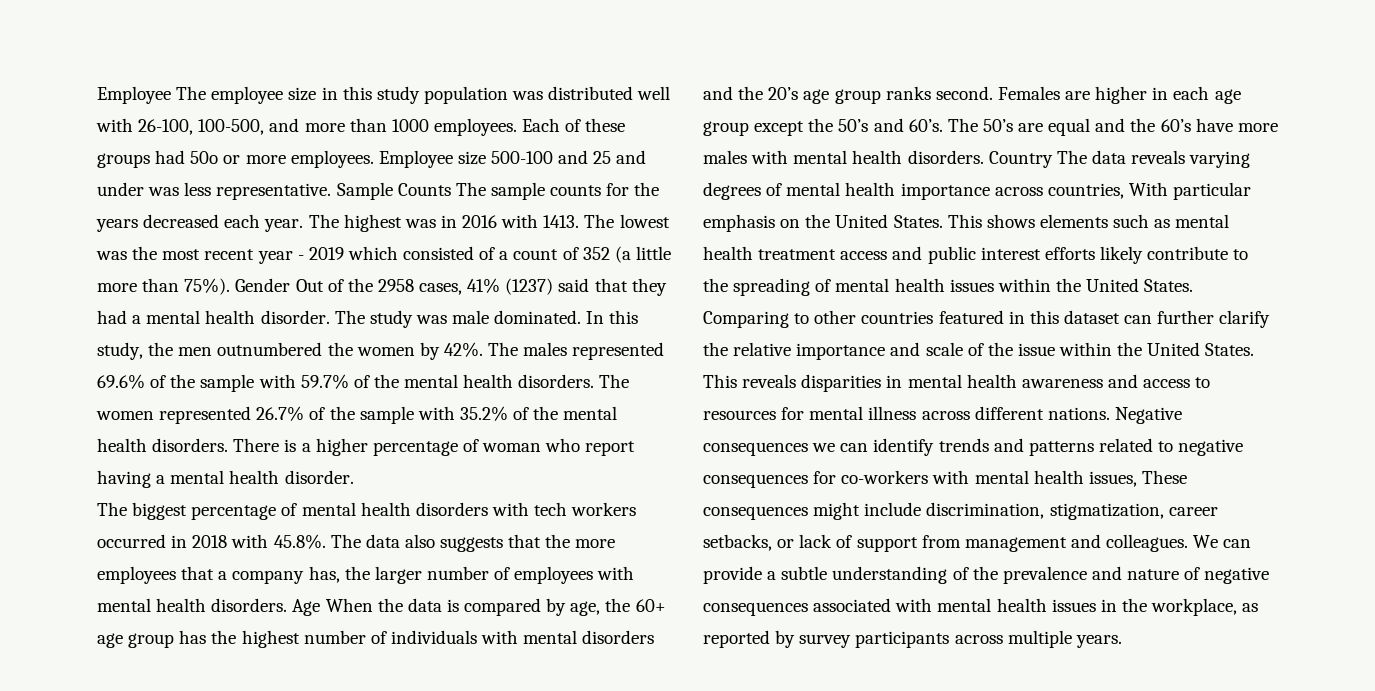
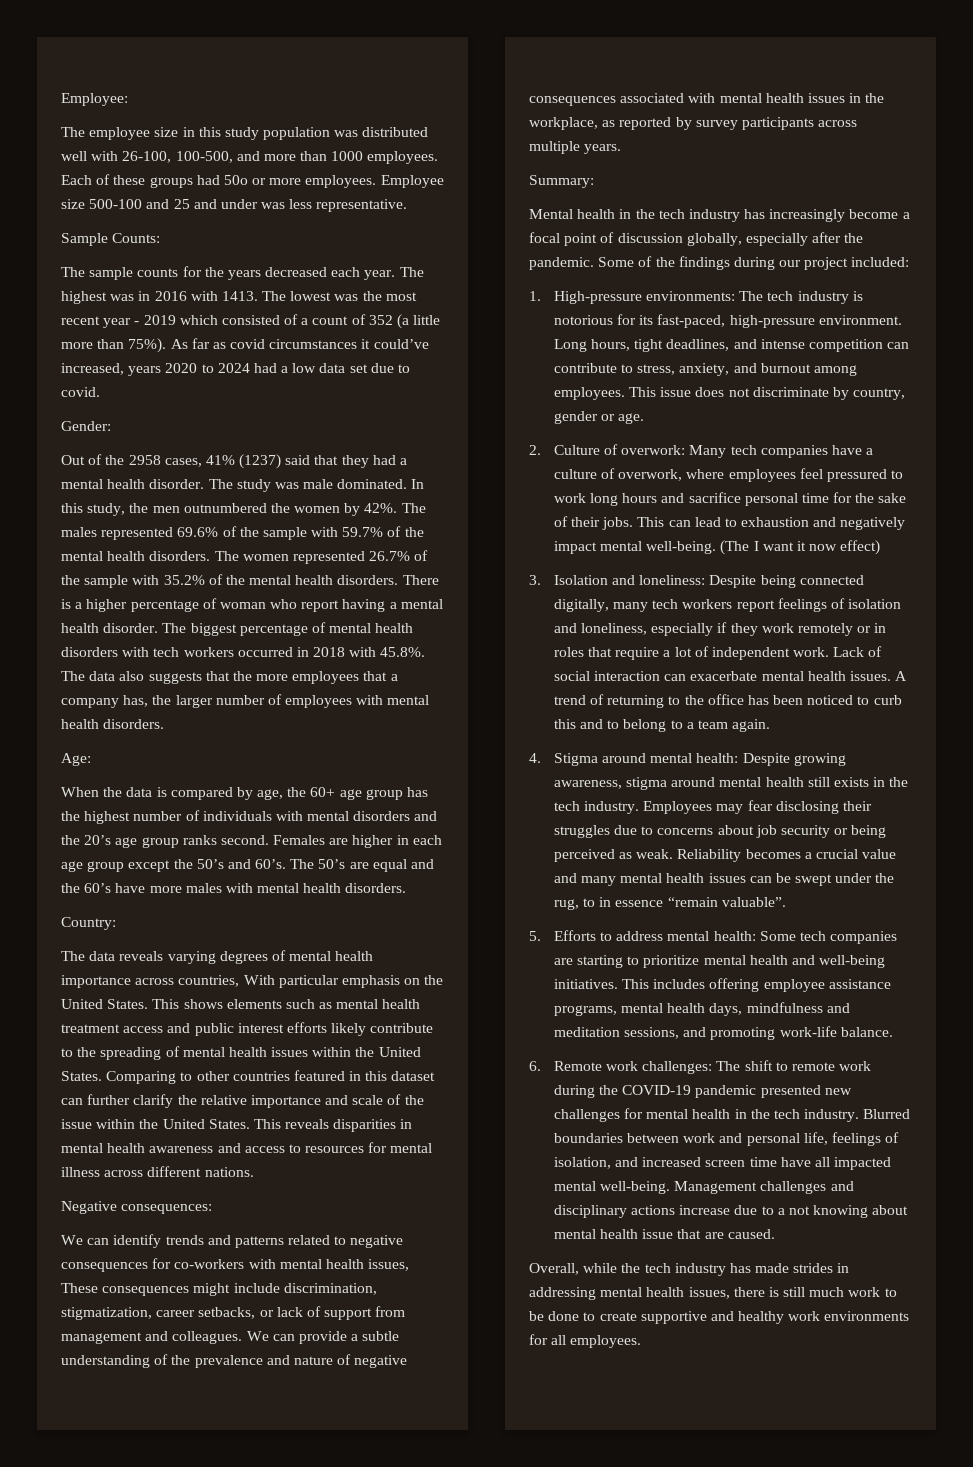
[97,86,171,104] Employee -> [61,93,128,106] Employee: //
[336,182,451,200] Sample Counts -> [61,233,161,246] // Sample Counts: //
[235,278,291,292] Gender -> [170,338,429,349] [61,363,411,376] [61,387,100,397] [61,421,111,431] As far as covid circumstances it could’ve increased, years 2020 to 2024 had a low data set due to covid. // Gender: //
(354, 477) // -> (159, 628) none
[292,599,321,616] Age -> [61,753,91,766] // Age: //
[988,151,1053,168] Country -> [61,917,116,930] // Country: //
[1114,407,1182,424] [703,442,836,456] Negative consequences we -> [61,1201,213,1214] [61,1235,83,1245] // Negative consequences: // We
(1122, 641) none -> [529,175,594,188] [529,209,910,222] [529,232,864,246] [529,256,910,270] [529,291,863,304] [553,314,902,328] [553,339,910,352] [553,363,857,376] [553,387,906,400] [553,411,645,424] [529,444,874,458] [553,468,904,482] [553,492,907,506] [553,516,906,530] [553,540,881,555] [529,575,864,588] [553,598,902,612] [553,622,887,636] [553,646,883,660] [553,671,908,681] [553,694,902,708] [553,719,771,732] [529,753,846,766] [553,777,909,790] [553,800,872,814] [553,825,887,838] [553,849,897,862] [553,873,895,886] [553,897,786,910] [529,930,898,944] [553,955,886,968] [553,978,891,992] [553,1002,850,1016] [553,1026,893,1040] [529,1060,872,1074] [553,1085,852,1098] [553,1108,911,1122] [553,1132,900,1146] [553,1157,892,1170] [553,1181,854,1194] [553,1205,909,1218] [553,1229,775,1239] [529,1263,850,1276] [529,1287,897,1300] [529,1311,910,1324] [529,1334,642,1348] // Summary: // Mental health in the tech industry has increasingly become a focal point of discussion globally, especially after the pandemic. Some of the findings during our project included: // 1. High-pressure environments: The tech industry is notorious for its fast-paced, high-pressure environment. Long hours, tight deadlines, and intense competition can contribute to stress, anxiety, and burnout among employees. This issue does not discriminate by country, gender or age. // 2. Culture of overwork: Many tech companies have a culture of overwork, where employees feel pressured to work long hours and sacrifice personal time for the sake of their jobs. This can lead to exhaustion and negatively impact mental well-being. (The I want it now effect) // 3. Isolation and loneliness: Despite being connected digitally, many tech workers report feelings of isolation and loneliness, especially if they work remotely or in roles that require a lot of independent work. Lack of social interaction can exacerbate mental health issues. A trend of returning to the office has been noticed to curb this and to belong to a team again. // 4. Stigma around mental health: Despite growing awareness, stigma around mental health still exists in the tech industry. Employees may fear disclosing their struggles due to concerns about job security or being perceived as weak. Reliability becomes a crucial value and many mental health issues can be swept under the rug, to in essence “remain valuable”. // 5. Efforts to address mental health: Some tech companies are starting to prioritize mental health and well-being initiatives. This includes offering employee assistance programs, mental health days, mindfulness and meditation sessions, and promoting work-life balance. // 6. Remote work challenges: The shift to remote work during the COVID-19 pandemic presented new challenges for mental health in the tech industry. Blurred boundaries between work and personal life, feelings of isolation, and increased screen time have all impacted mental well-being. Management challenges and disciplinary actions increase due to a not knowing about mental health issue that are caused. // Overall, while the tech industry has made strides in addressing mental health issues, there is still much work to be done to create supportive and healthy work environments for all employees.

